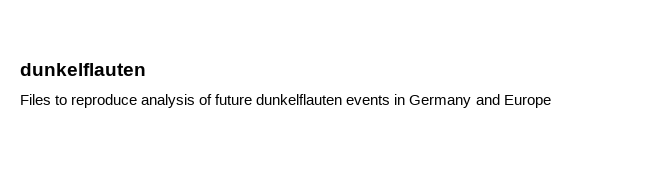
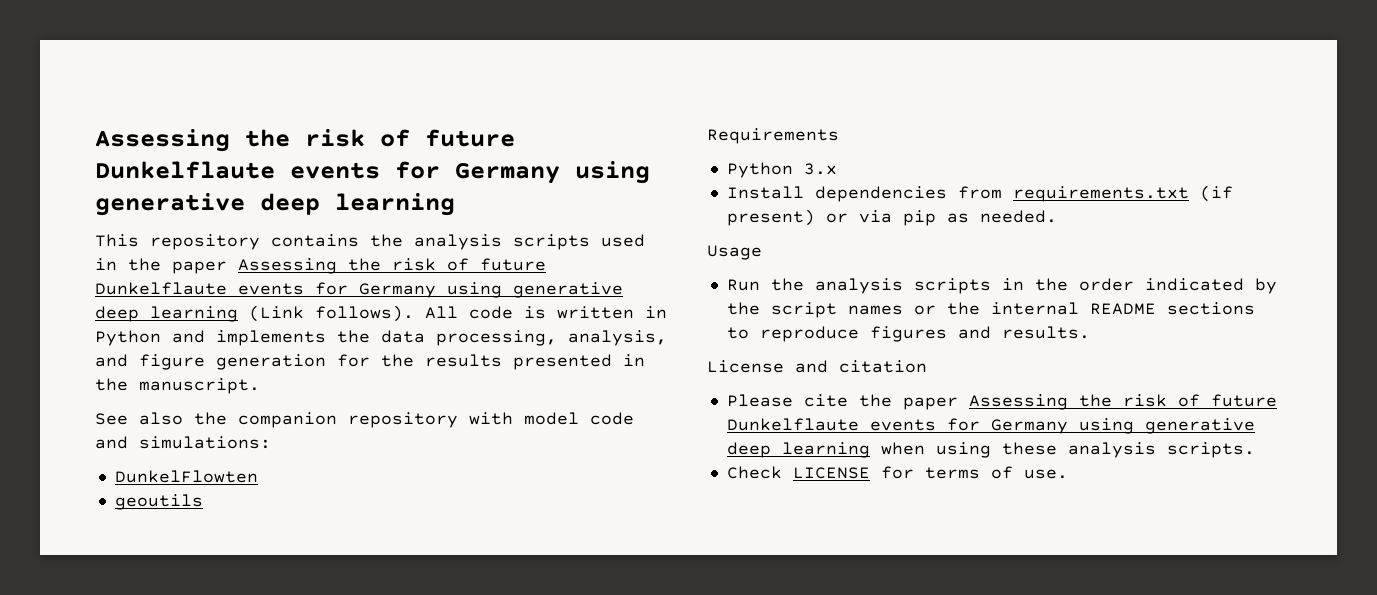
[20,63,146,76] [20,94,551,108] dunkelflauten // Files to reproduce analysis of future dunkelflauten events in Germany and Europe -> [95,129,515,152] [95,161,650,184] [95,193,455,216] [95,234,645,250] [95,258,546,274] [95,282,623,298] [95,305,667,322] [95,330,667,346] [95,354,645,370] [95,378,260,394] [95,412,634,428] [95,436,271,449] [114,470,258,483] [114,494,203,510] [707,128,839,144] [726,162,837,178] [726,185,1233,202] [726,209,1057,226] [707,245,762,260] [726,278,1277,294] [726,302,1255,318] [726,326,1090,342] [707,360,927,373] [726,394,1277,410] [726,418,1255,434] [726,442,1255,458] [726,466,1068,479] Assessing the risk of future Dunkelflaute events for Germany using generative deep learning // This repository contains the analysis scripts used in the paper Assessing the risk of future Dunkelflaute events for Germany using generative deep learning (Link follows). All code is written in Python and implements the data processing, analysis, and figure generation for the results presented in the manuscript. // See also the companion repository with model code and simulations: // DunkelFlowten // geoutils // Requirements // Python 3.x // Install dependencies from requirements.txt (if present) or via pip as needed. // Usage // Run the analysis scripts in the order indicated by the script names or the internal README sections to reproduce figures and results. // License and citation // Please cite the paper Assessing the risk of future Dunkelflaute events for Germany using generative deep learning when using these analysis scripts. // Check LICENSE for terms of use.

